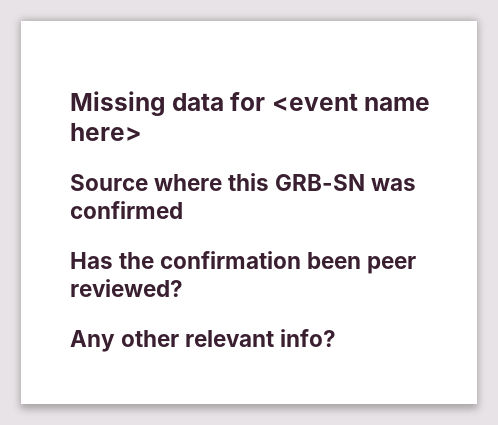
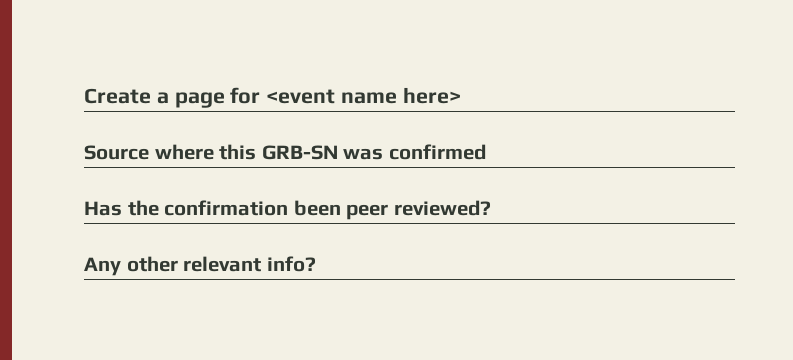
[70,91,224,116] Missing data -> [84,88,225,108] Create a page

